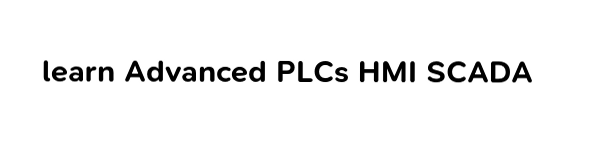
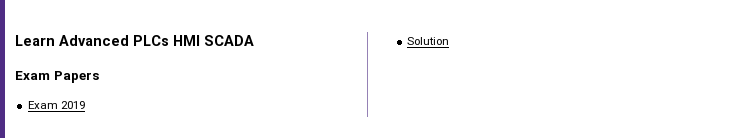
[41,60,116,83] learn -> [15,35,55,46] Learn
(534, 72) none -> [15,71,99,83] [27,101,85,109] [407,37,450,45] // Exam Papers // Exam 2019 // Solution

